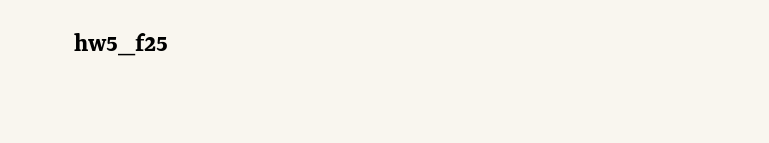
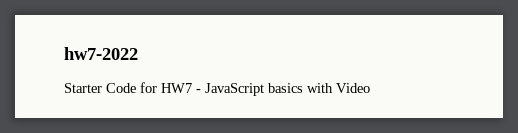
[74,33,168,56] hw5_f25 -> [64,47,138,60] [64,82,370,96] hw7-2022 // Starter Code for HW7 - JavaScript basics with Video

